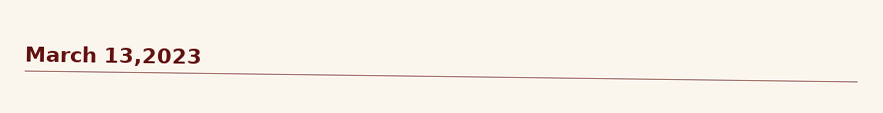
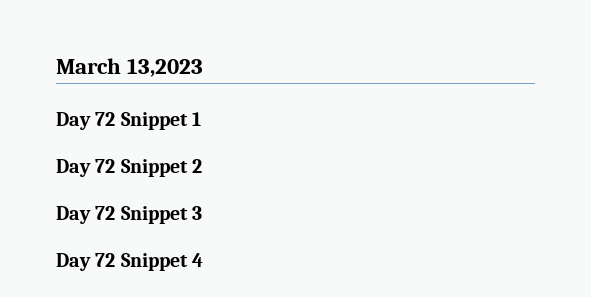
(203, 57) none -> [56,112,201,130] [56,159,202,177] [56,206,202,224] [56,253,203,271] // Day 72 Snippet 1 // Day 72 Snippet 2 // Day 72 Snippet 3 // Day 72 Snippet 4

